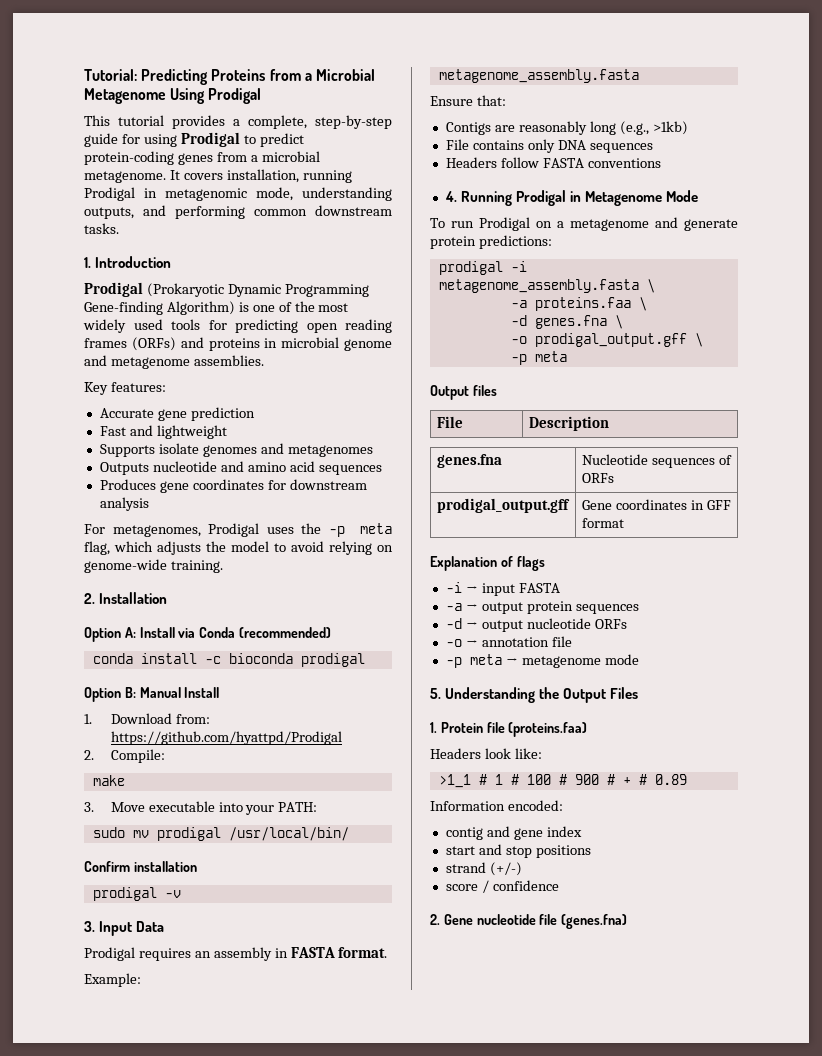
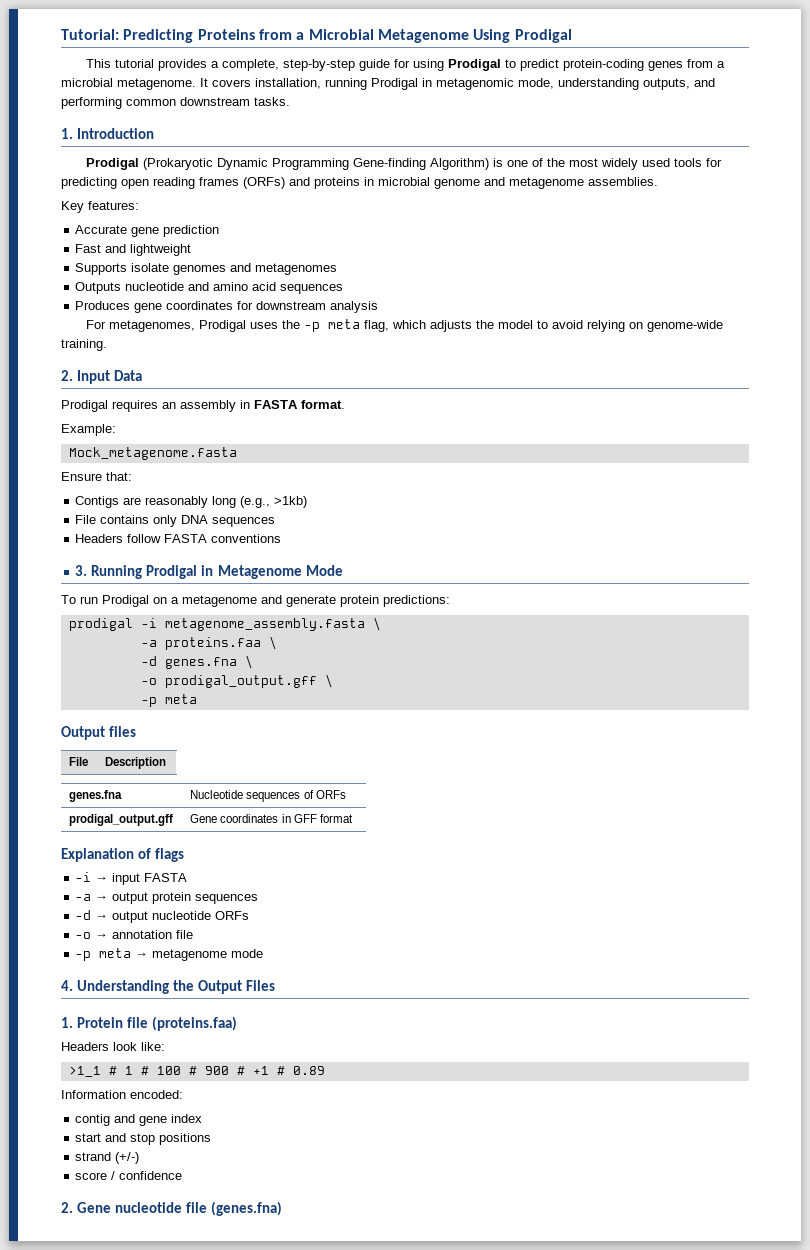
[99,592,168,604] [84,627,331,642] [92,653,365,667] [84,687,220,702] [84,713,210,724] [110,731,342,745] [84,749,165,763] [92,775,125,786] [84,801,318,815] [92,827,349,841] [84,861,197,872] [92,887,181,901] [84,921,95,932] Installation // Option A: Install via Conda (recommended) // conda install -c bioconda prodigal // Option B: Manual Install // 1. Download from: https://github.com/hyattpd/Prodigal // 2. Compile: // make // 3. Move executable into your PATH: // sudo mv prodigal /usr/local/bin/ // Confirm installation // prodigal -v // 3. -> (73, 375) none
[438,69,639,83] metagenome_assembly.fasta -> [68,447,237,460] Mock_metagenome.fasta
[444,191,457,202] 4. -> [75,565,88,576] 3.
[430,688,441,699] 5. -> [61,980,73,991] 4.
[622,777,631,785] + -> [252,1066,269,1075] +1

